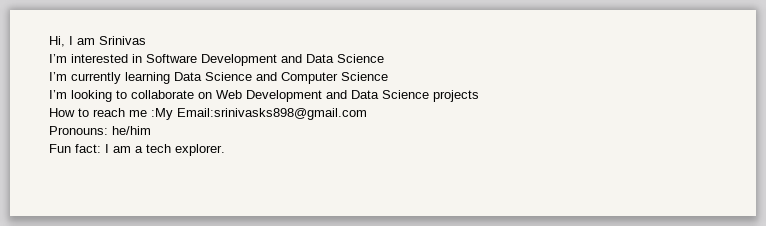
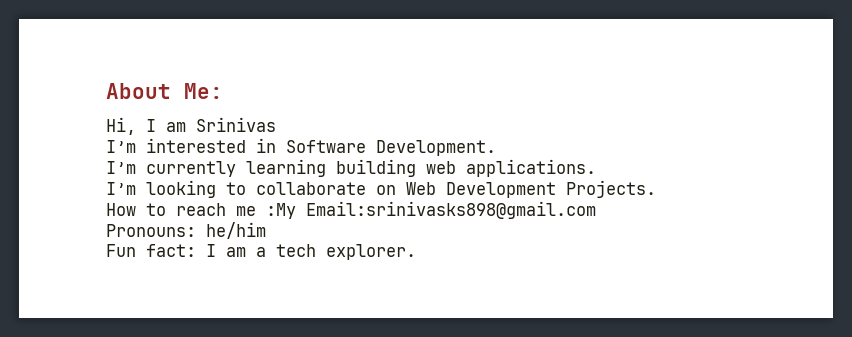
(49, 41) none -> [106,83,223,99] About Me: //
[201,54,384,66] Development and Data Science -> [376,140,496,156] Development.
[174,72,388,84] Data Science and Computer Science -> [336,159,596,177] building web applications.
[326,90,479,102] and Data Science projects -> [566,180,656,198] Projects.

